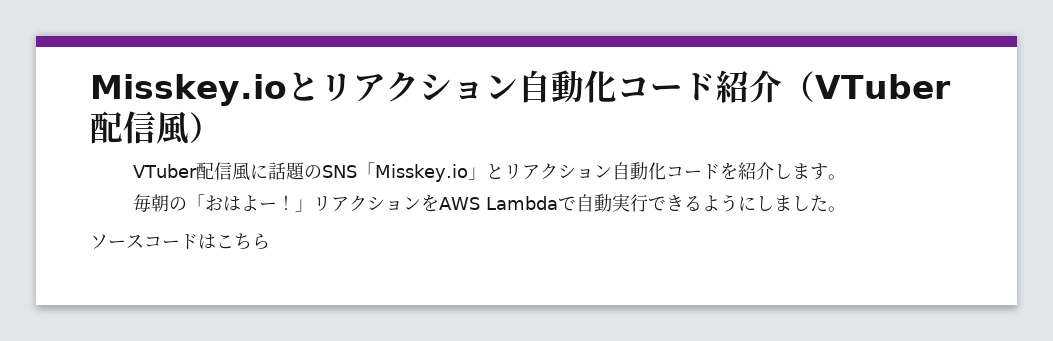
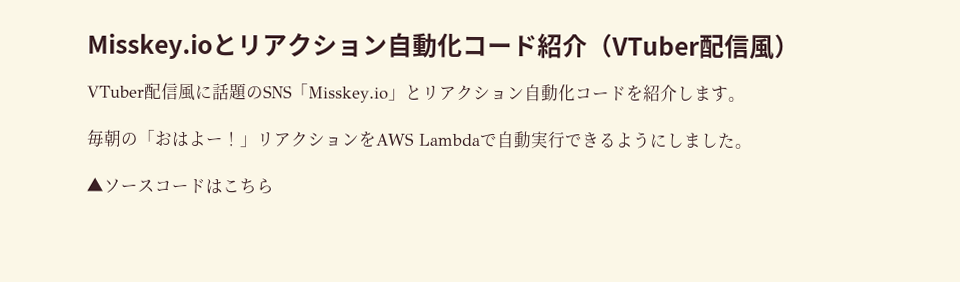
(846, 209) none -> [86,177,104,192] ▲

